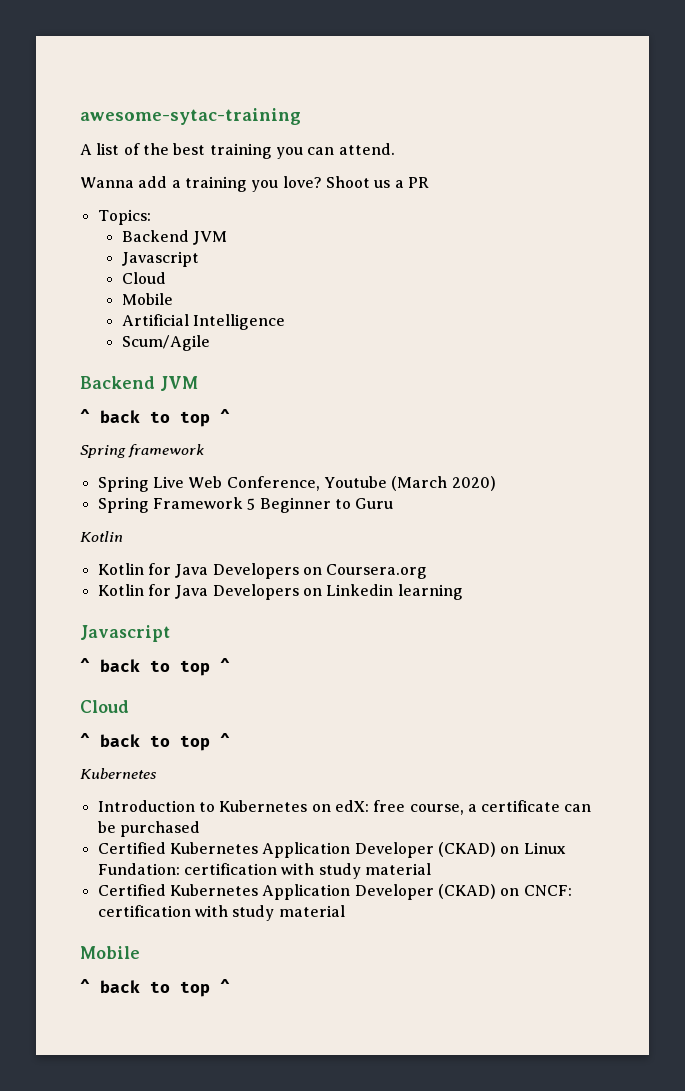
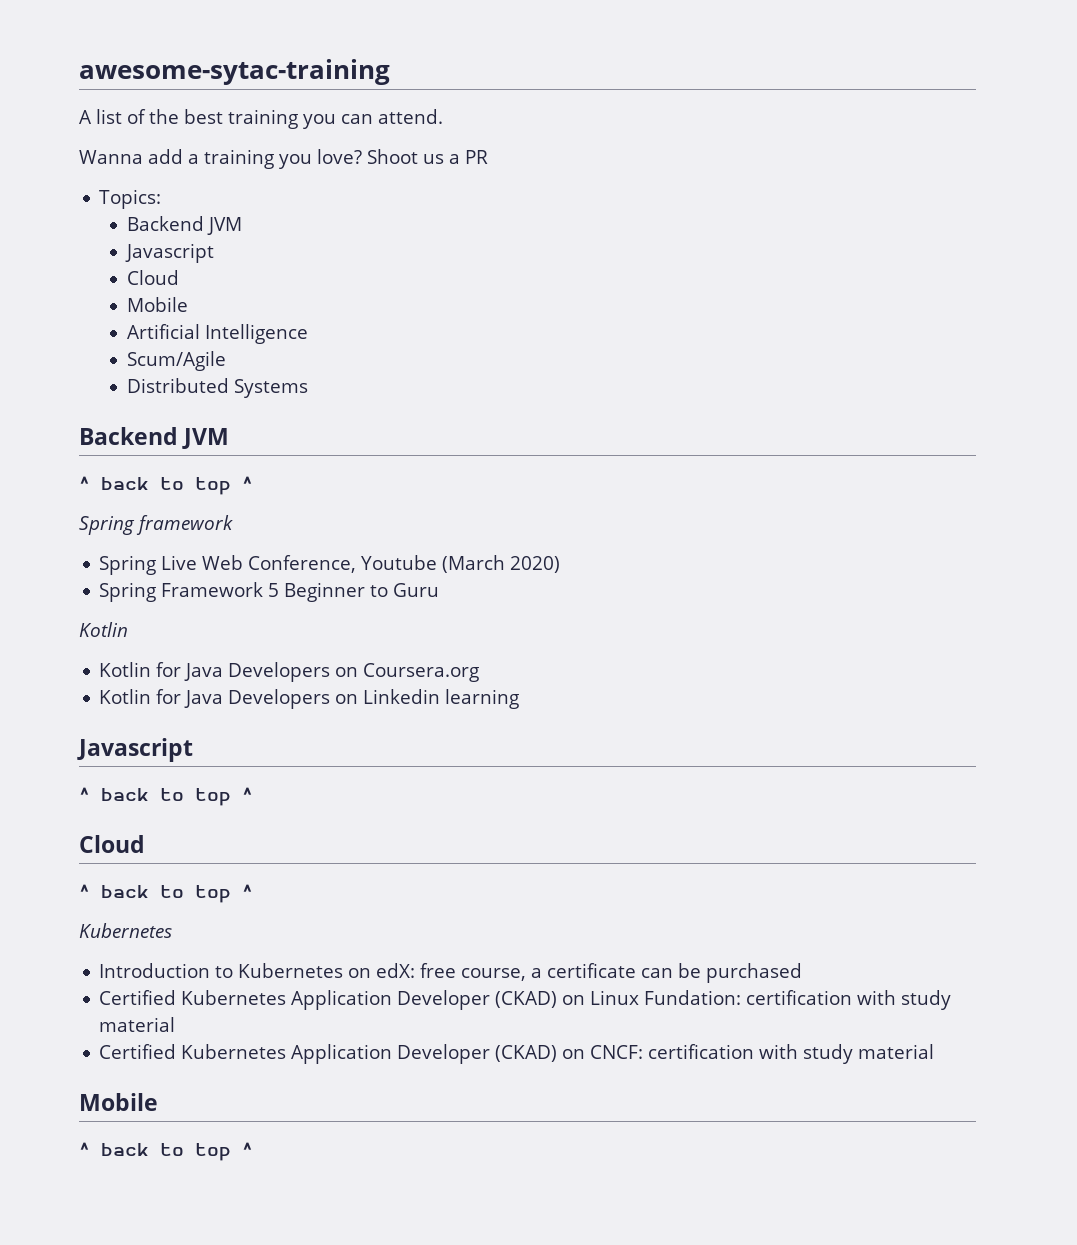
(210, 343) none -> [126,378,308,398] // Distributed Systems

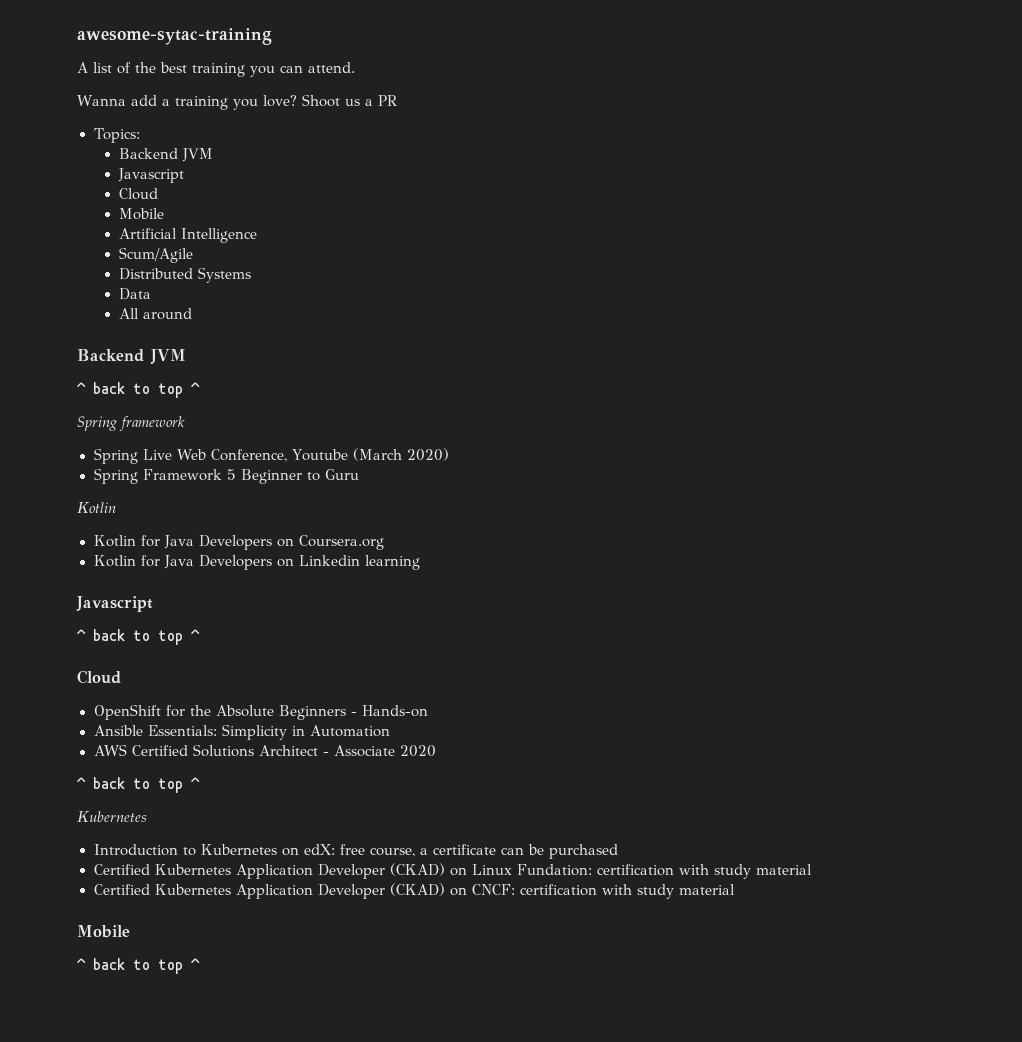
(308, 388) none -> [118,288,151,300] [118,308,192,320] // Data // All around
(145, 844) none -> [93,704,428,720] [93,724,390,740] [93,744,437,757] // OpenShift for the Absolute Beginners - Hands-on // Ansible Essentials: Simplicity in Automation // AWS Certified Solutions Architect - Associate 2020

